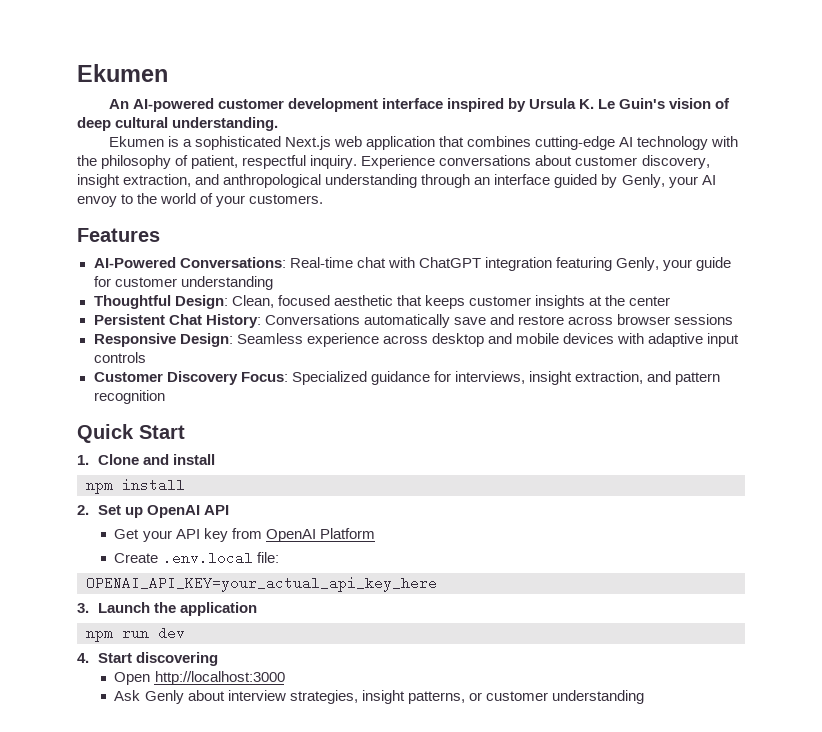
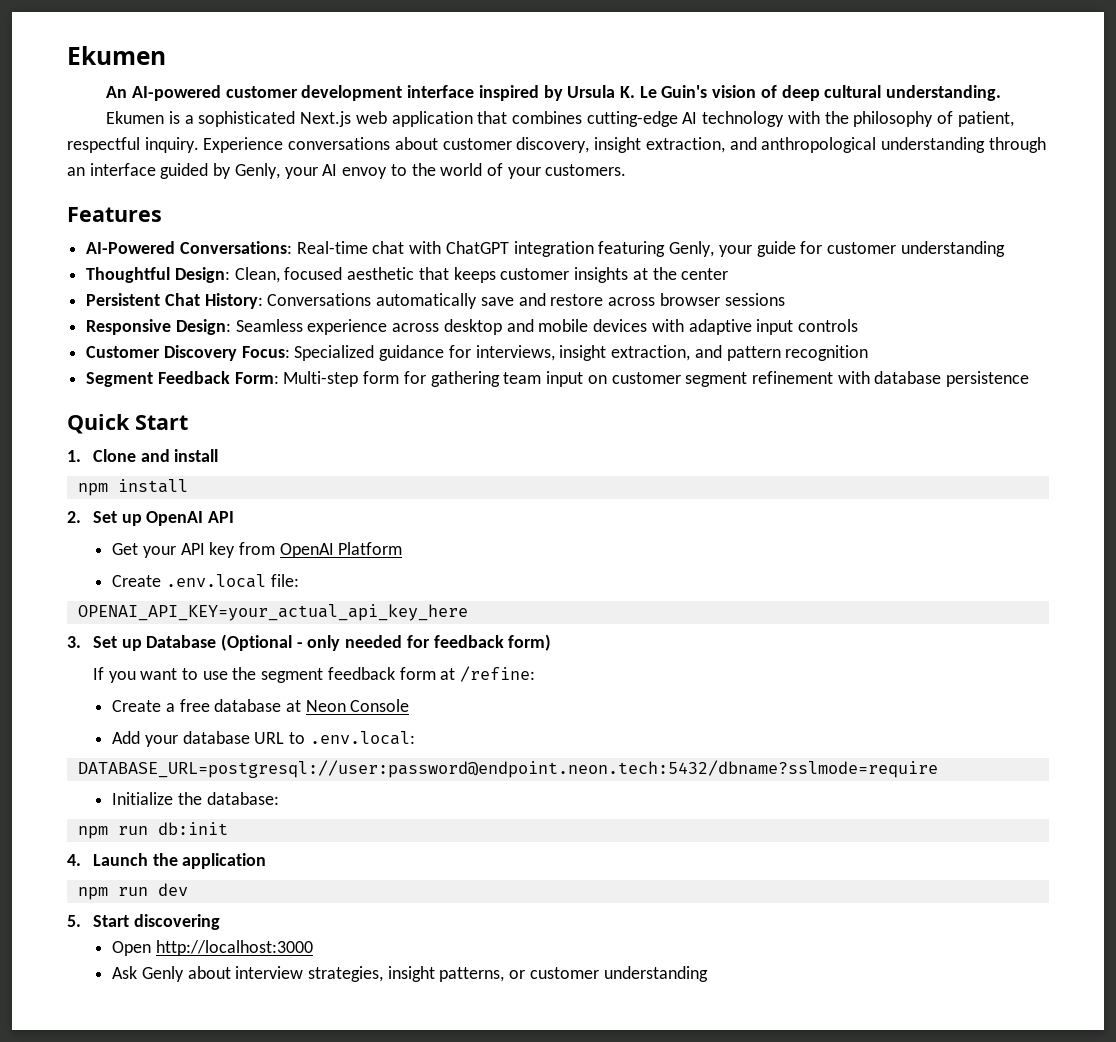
(165, 397) none -> [86,371,1030,387] // Segment Feedback Form: Multi-step form for gathering team input on customer segment refinement with database persistence
(89, 608) none -> [92,634,552,651] [92,666,536,683] [112,699,410,712] [112,731,415,747] [77,760,938,778] [112,792,279,805] [77,822,228,839] [67,854,81,866] Set up Database (Optional - only needed for feedback form) // If you want to use the segment feedback form at /refine: // Create a free database at Neon Console // Add your database URL to .env.local: // DATABASE_URL=postgresql://user:password@endpoint.neon.tech:5432/dbname?sslmode=require // Initialize the database: // npm run db:init // 4.
[77,653,89,663] 4. -> [67,915,81,927] 5.

